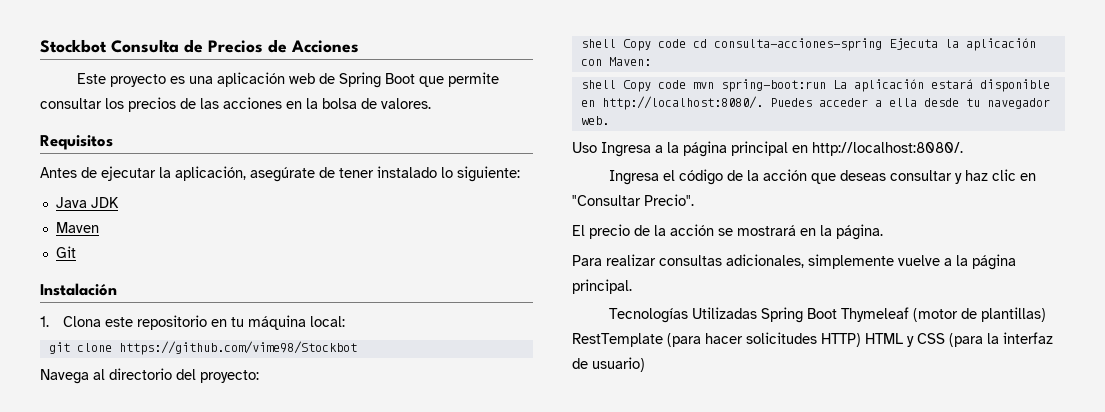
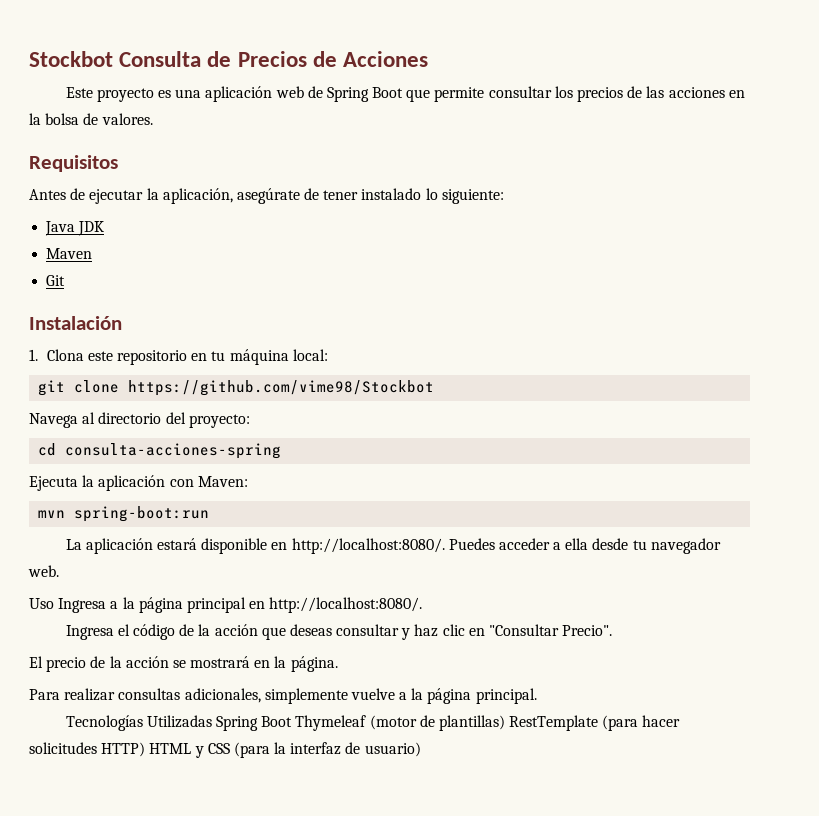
[580,39,686,51] shell Copy code -> (250, 421) none
(882, 44) none -> (282, 451) //
[580,80,686,92] shell Copy code -> (248, 481) none
(826, 85) none -> (210, 514) //

